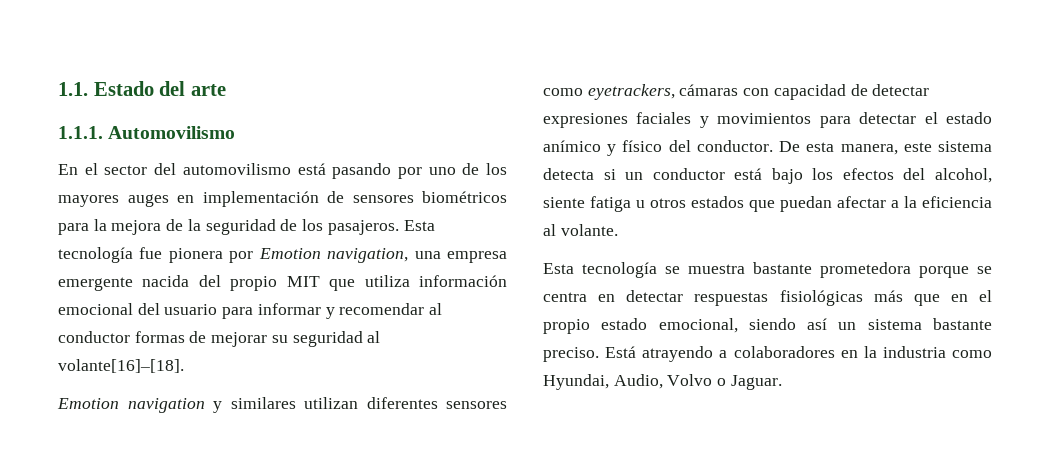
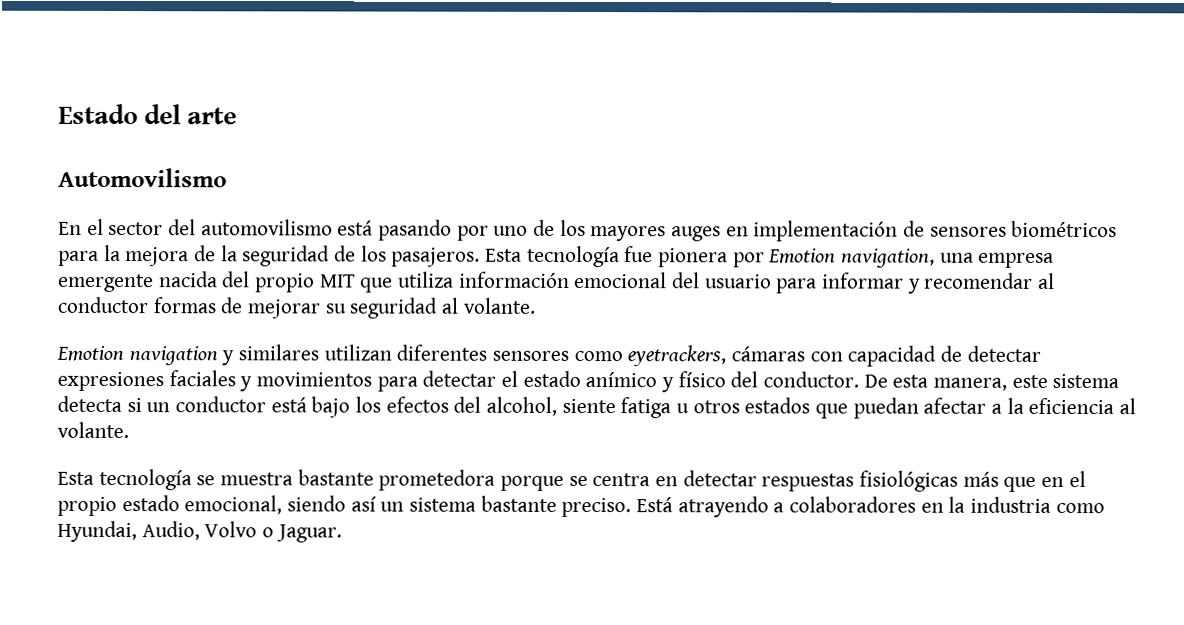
[58,82,88,96] 1.1. -> (58, 114) none
[58,126,103,139] 1.1.1. -> (238, 116) none
[58,359,184,373] volante[16]–[18]. -> [462,297,536,314] volante.

